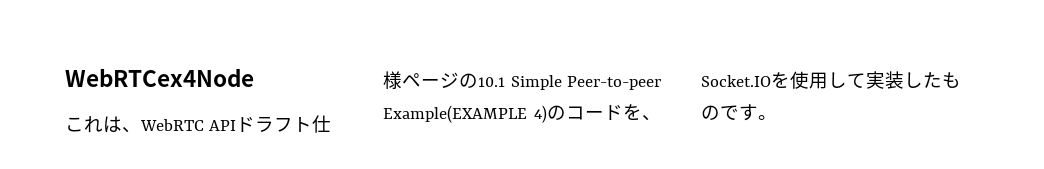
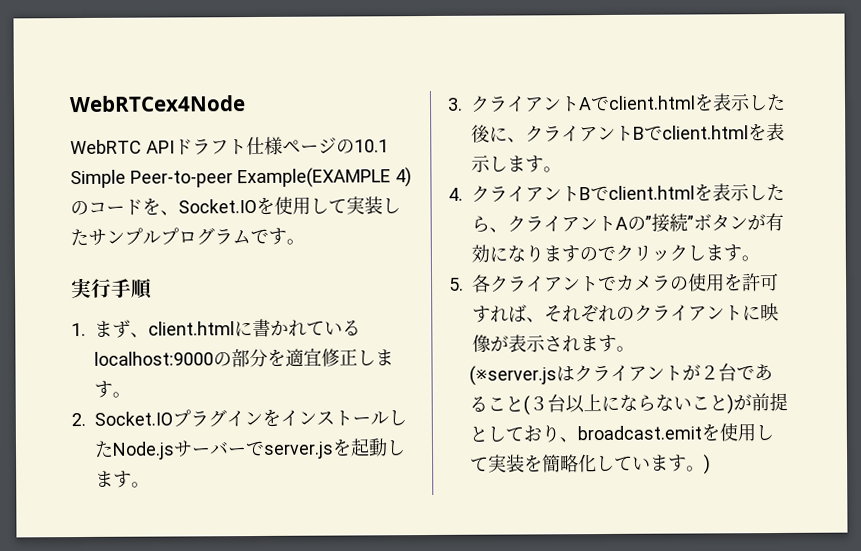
[65,116,141,133] これは、 -> (246, 104) none
[942,72,961,88] [701,104,777,121] ものです。 -> [88,227,305,246] [71,277,153,299] [71,318,361,338] [94,348,394,368] [94,380,131,398] [71,408,407,428] [94,438,406,460] [95,470,150,488] [447,93,786,113] [471,122,785,143] [471,154,562,173] [448,183,785,203] [471,212,784,233] [471,244,760,263] [449,272,779,293] [472,302,779,323] [472,334,635,353] [469,363,774,386] [469,392,789,416] [469,423,775,443] [470,454,712,475] サンプルプログラムです。 // 実行手順 // 1.まず、client.htmlに書かれているlocalhost:9000の部分を適宜修正します。 // 2. Socket.IOプラグインをインストールしたNode.jsサーバーでserver.jsを起動します。 // 3.クライアントAでclient.htmlを表示した後に、クライアントBでclient.htmlを表示します。 // 4.クライアントBでclient.htmlを表示したら、クライアントAの”接続”ボタンが有効になりますのでクリックします。 // 5.各クライアントでカメラの使用を許可すれば、それぞれのクライアントに映像が表示されます。 // (※server.jsはクライアントが２台であること(３台以上にならないこと)が前提としており、broadcast.emitを使用して実装を簡略化しています。)

